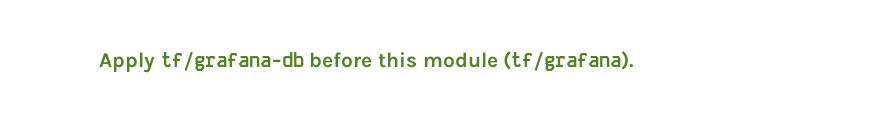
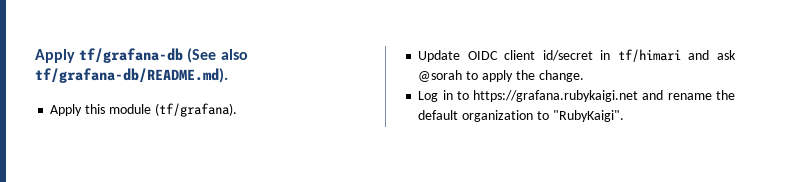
[309,52,373,68] before -> [187,48,248,63] [35,68,228,83] [50,104,83,116] (See also tf/grafana-db/README.md). // Apply
(635, 61) none -> [418,49,736,62] [418,70,584,82] [418,90,735,102] [418,110,624,122] // Update OIDC client id/secret in tf/himari and ask @sorah to apply the change. // Log in to https://grafana.rubykaigi.net and rename the default organization to "RubyKaigi".

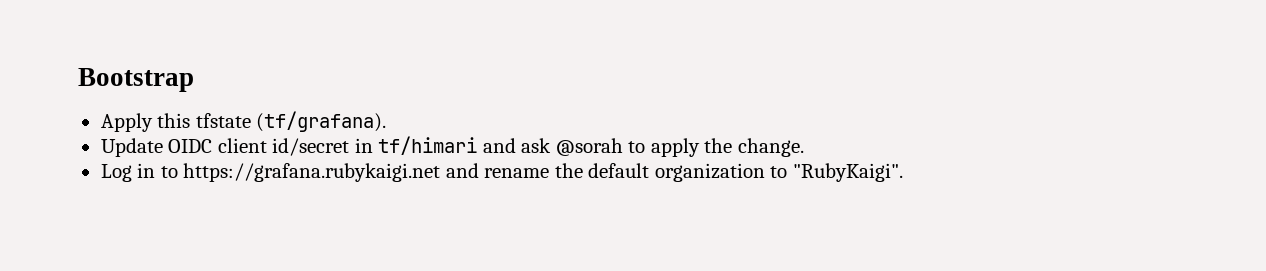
[35,48,248,63] [35,68,228,83] Apply tf/grafana-db (See also tf/grafana-db/README.md). -> [78,68,194,92] Bootstrap
[108,104,151,114] module -> [195,113,251,128] tfstate

